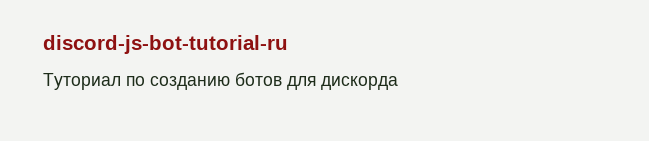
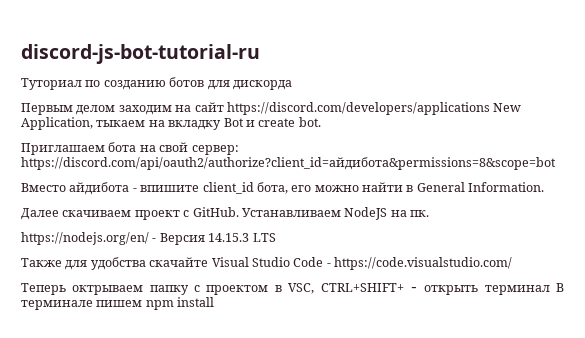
(398, 83) none -> [21,102,522,115] [21,117,321,130] [21,142,239,155] [21,157,556,170] [21,182,545,195] [21,207,429,220] [21,232,276,245] [21,257,512,270] [21,283,565,295] [21,297,215,310] // Первым делом заходим на сайт https://discord.com/developers/applications New Application, тыкаем на вкладку Bot и create bot. // Приглашаем бота на свой сервер: https://discord.com/api/oauth2/authorize?client_id=айдибота&permissions=8&scope=bot // Вместо айдибота - впишите client_id бота, его можно найти в General Information. // Далее скачиваем проект с GitHub. Устанавливаем NodeJS на пк. // https://nodejs.org/en/ - Версия 14.15.3 LTS // Также для удобства скачайте Visual Studio Code - https://code.visualstudio.com/ // Теперь октрываем папку с проектом в VSC, CTRL+SHIFT+ - открыть терминал В терминале пишем npm install

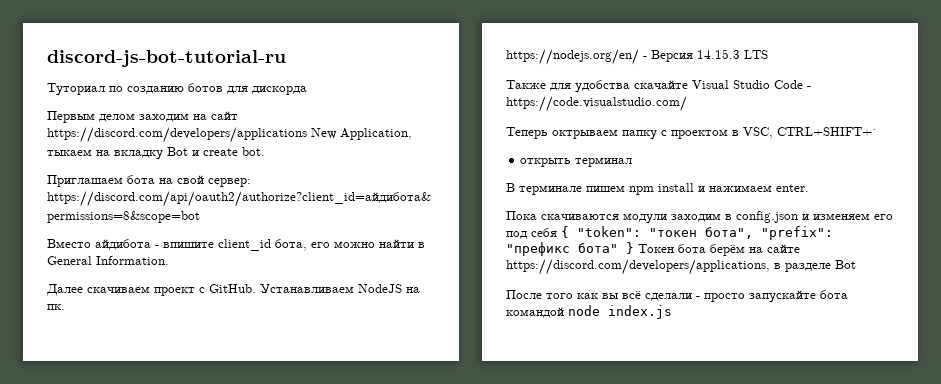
[320,283,418,292] CTRL+SHIFT+ - -> [777,127,879,136] CTRL+SHIFT+` //
(550, 290) none -> (633, 162) //
(215, 302) none -> [698,184,809,192] [506,211,893,224] [506,226,833,240] [506,242,800,256] [506,259,856,275] [506,290,848,303] [506,305,672,319] и нажимаем enter. // Пока скачиваются модули заходим в config.json и изменяем его под себя { "token": "токен бота", "prefix": "префикс бота" } Токен бота берём на сайте https://discord.com/developers/applications, в разделе Bot // После того как вы всё сделали - просто запускайте бота командой node index.js

